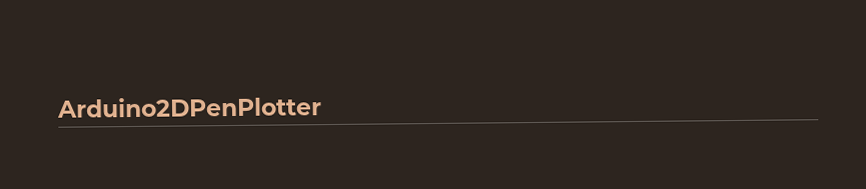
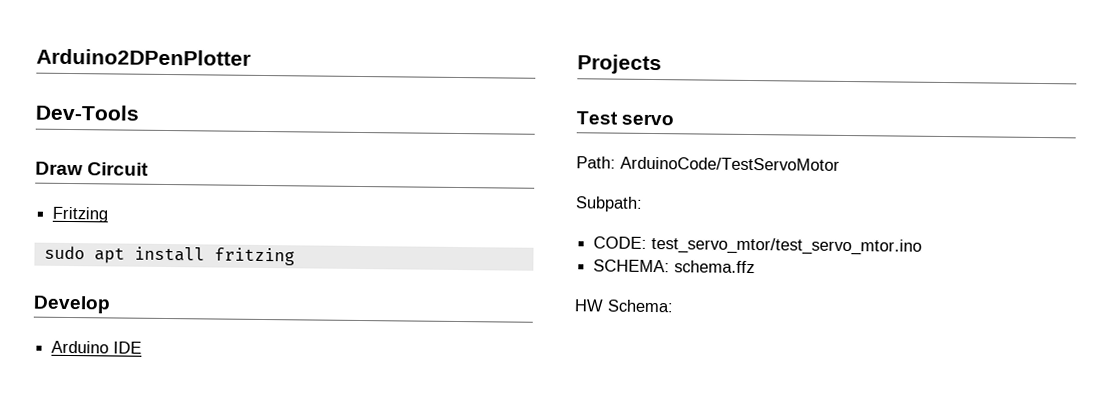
(322, 107) none -> [35,104,139,121] [35,161,150,176] [52,206,109,223] [43,245,295,266] [33,295,111,314] [51,340,143,354] [577,54,662,75] [576,111,675,126] [576,156,840,171] [575,196,643,212] [593,236,923,256] [593,259,756,274] [574,299,674,313] // Dev-Tools // Draw Circuit // Fritzing // sudo apt install fritzing // Develop // Arduino IDE // Projects // Test servo // Path: ArduinoCode/TestServoMotor // Subpath: // CODE: test_servo_mtor/test_servo_mtor.ino // SCHEMA: schema.ffz // HW Schema:

